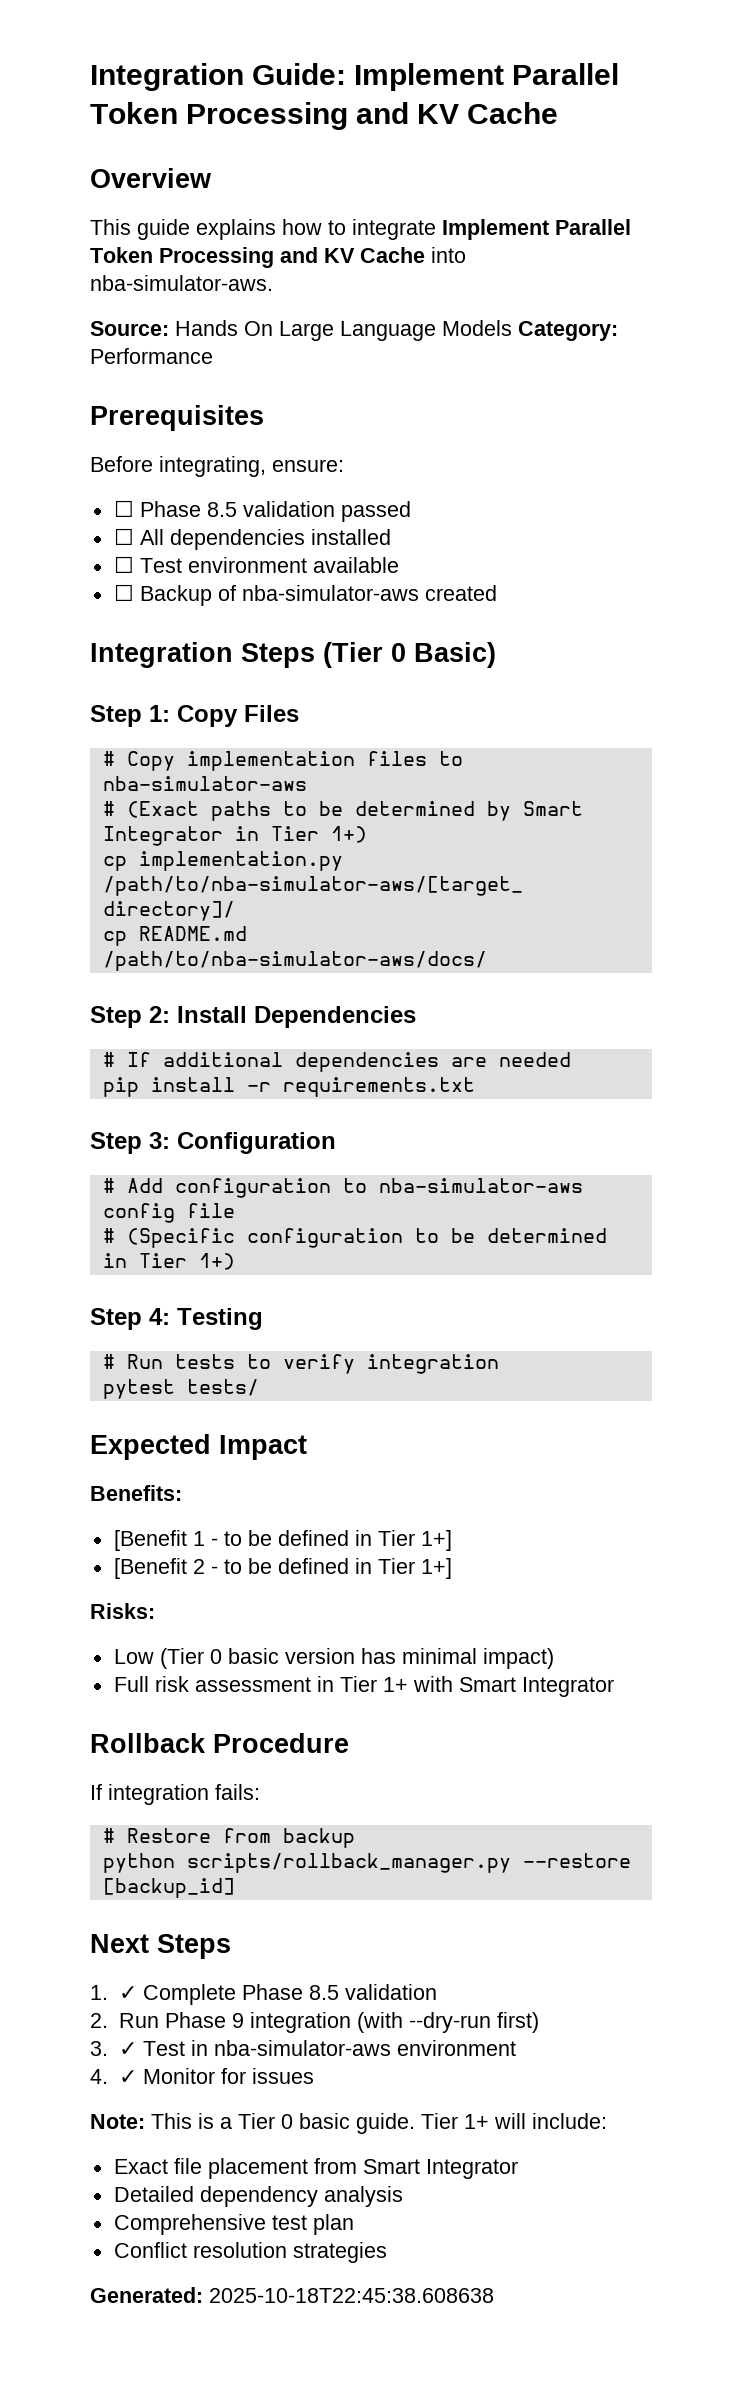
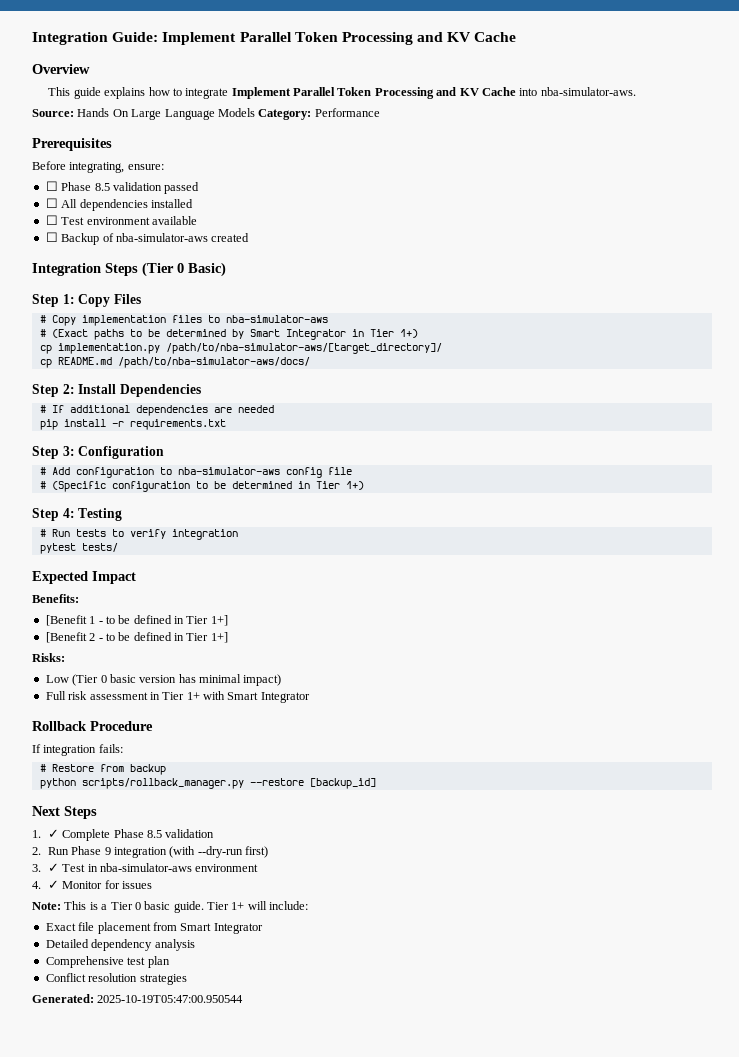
[209,2288,494,2303] 2025-10-18T22:45:38.608638 -> [97,995,244,1003] 2025-10-19T05:47:00.950544

